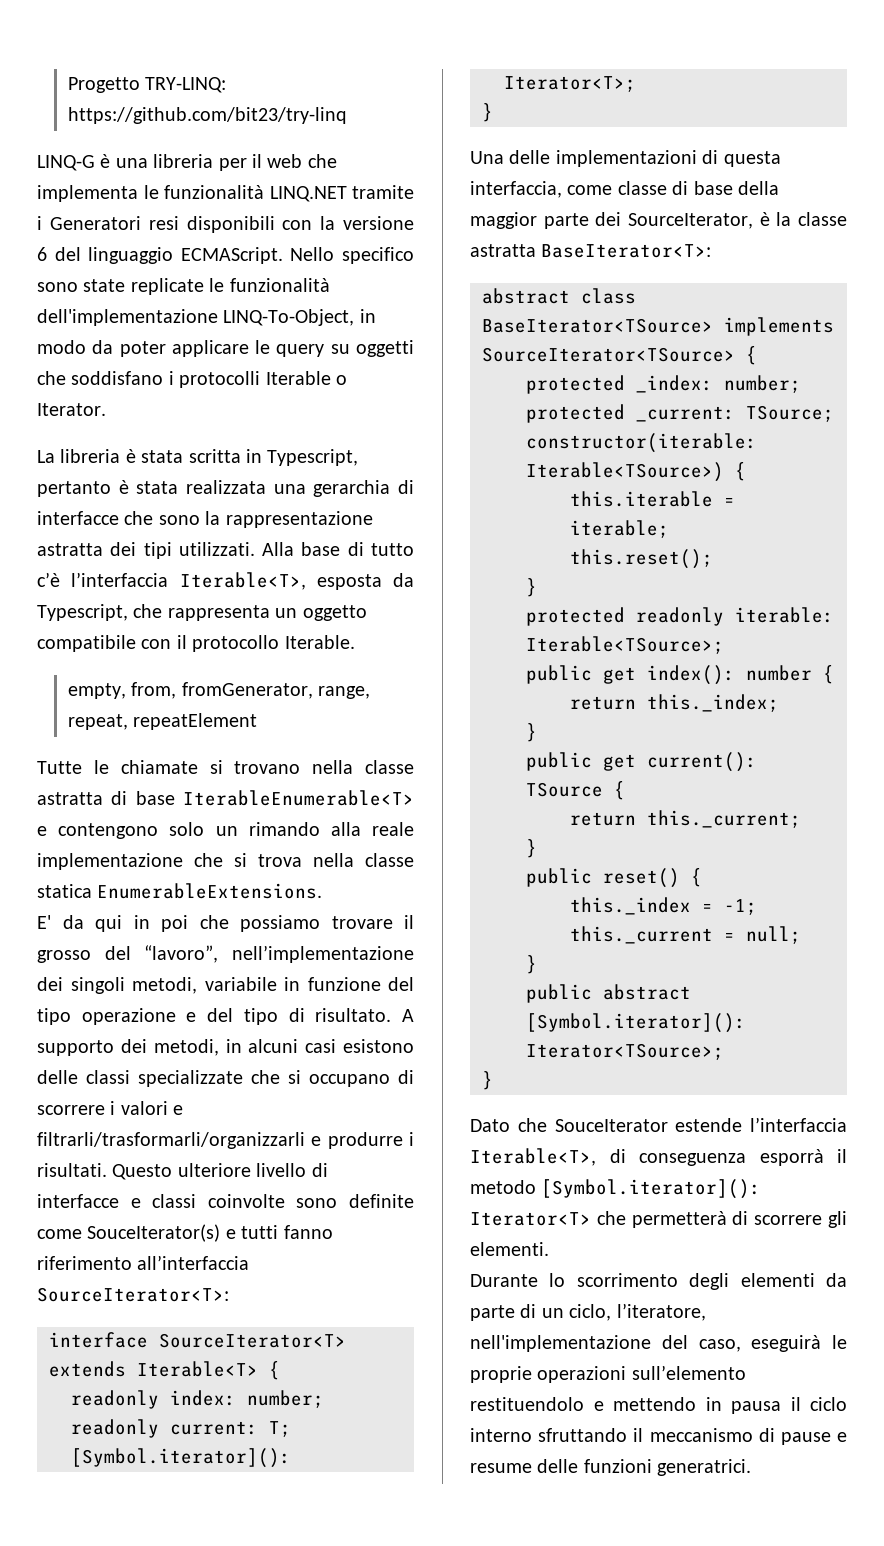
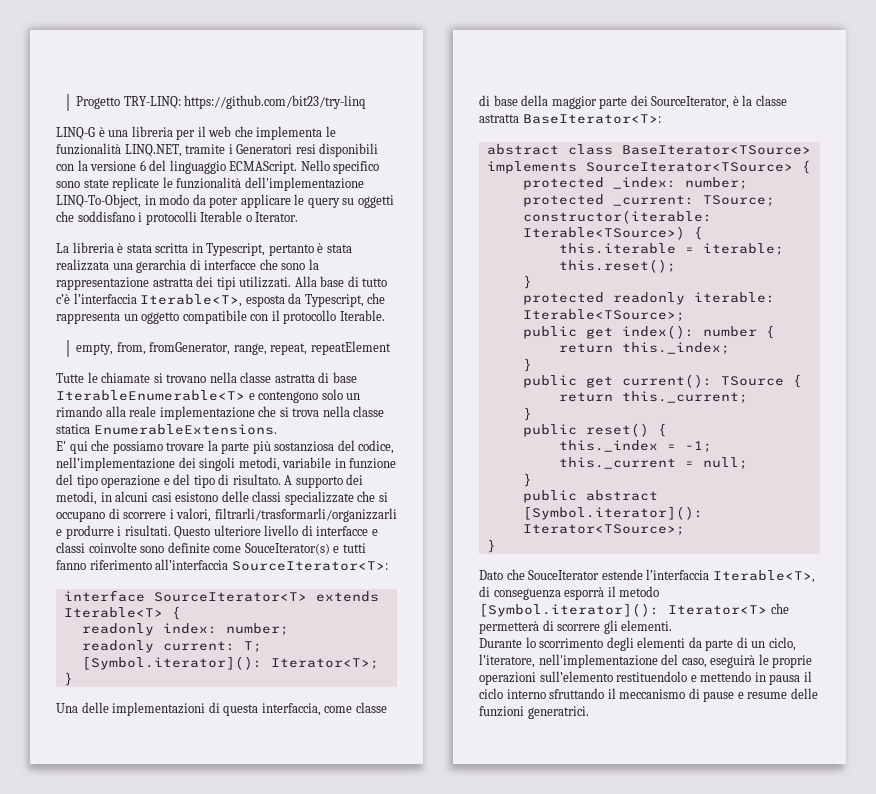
[269,186,347,202] LINQ.NET -> [124,144,182,157] LINQ.NET,
[62,915,414,932] [37,945,219,963] da qui in poi che possiamo trovare il grosso del “lavoro”, -> [69,440,395,454] qui che possiamo trovare la parte più sostanziosa del codice,
[120,1101,184,1115] valori e -> [176,508,212,522] valori,

